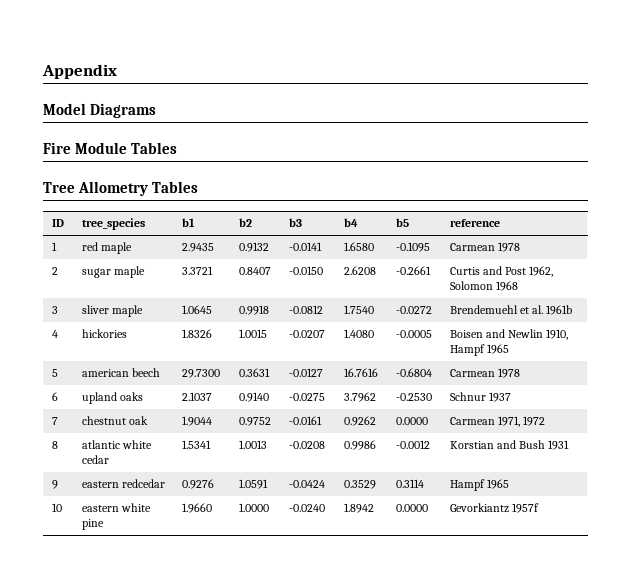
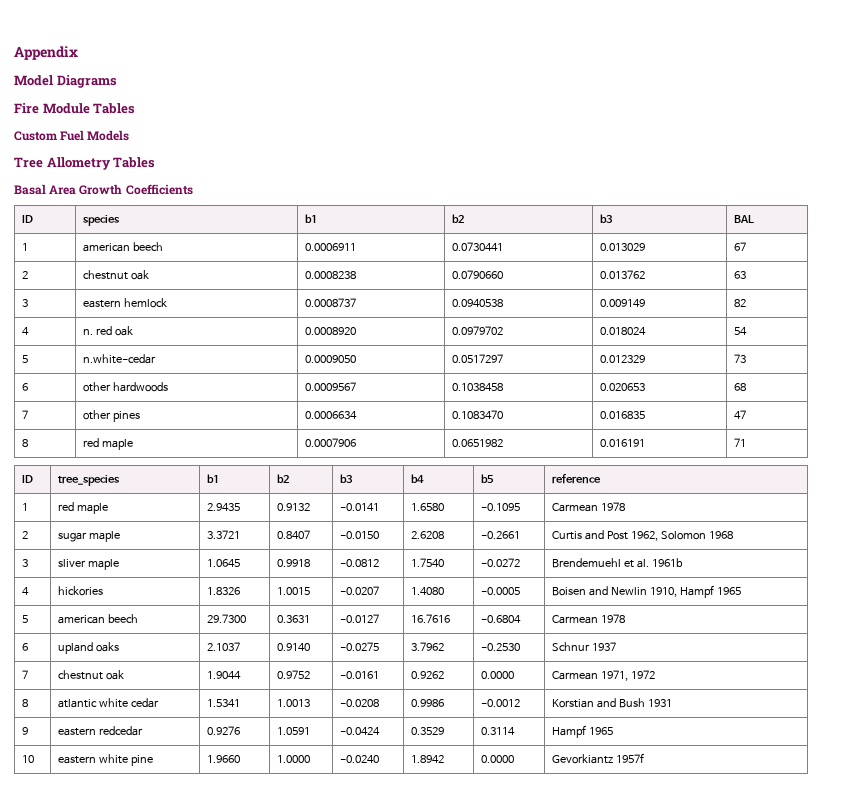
(178, 148) none -> [14,130,130,141] // Custom Fuel Models
(199, 187) none -> [14,184,193,195] [22,215,34,223] [83,215,121,226] [305,214,318,223] [452,214,465,223] [600,214,614,223] [734,215,755,223] [22,243,29,251] [83,242,164,252] [305,243,357,251] [452,242,504,251] [600,243,646,251] [734,242,747,251] [22,271,29,279] [83,270,150,280] [305,271,357,279] [452,270,504,279] [600,270,646,279] [734,271,747,279] [22,299,29,307] [83,298,168,308] [305,298,357,307] [452,299,504,307] [600,299,646,307] [734,299,747,307] [22,327,30,335] [83,326,134,336] [305,327,357,335] [452,326,504,335] [600,327,647,335] [734,327,748,335] [22,355,29,363] [83,354,157,364] [305,355,357,363] [452,354,504,363] [600,355,646,363] [734,354,747,363] [22,383,29,391] [83,382,169,392] [305,382,357,391] [452,383,504,391] [600,383,646,391] [734,383,747,391] [22,410,29,419] [83,410,141,422] [305,411,358,419] [452,410,504,419] [600,411,646,419] [734,410,747,419] [22,439,29,447] [83,438,134,450] [305,438,357,447] [452,439,504,447] [600,439,646,447] [734,438,747,447] // Basal Area Growth Coefficients // ID | species | b1 | b2 | b3 | BAL // 1 | american beech | 0.0006911 | 0.0730441 | 0.013029 | 67 // 2 | chestnut oak | 0.0008238 | 0.0790660 | 0.013762 | 63 // 3 | eastern hemlock | 0.0008737 | 0.0940538 | 0.009149 | 82 // 4 | n. red oak | 0.0008920 | 0.0979702 | 0.018024 | 54 // 5 | n.white-cedar | 0.0009050 | 0.0517297 | 0.012329 | 73 // 6 | other hardwoods | 0.0009567 | 0.1038458 | 0.020653 | 68 // 7 | other pines | 0.0006634 | 0.1083470 | 0.016835 | 47 // 8 | red maple | 0.0007906 | 0.0651982 | 0.016191 | 71

